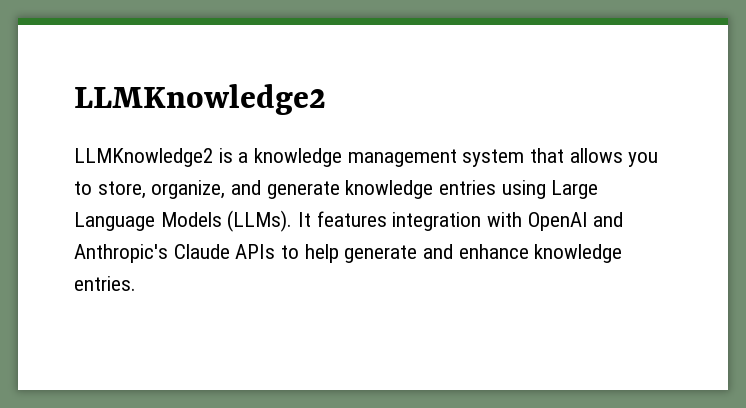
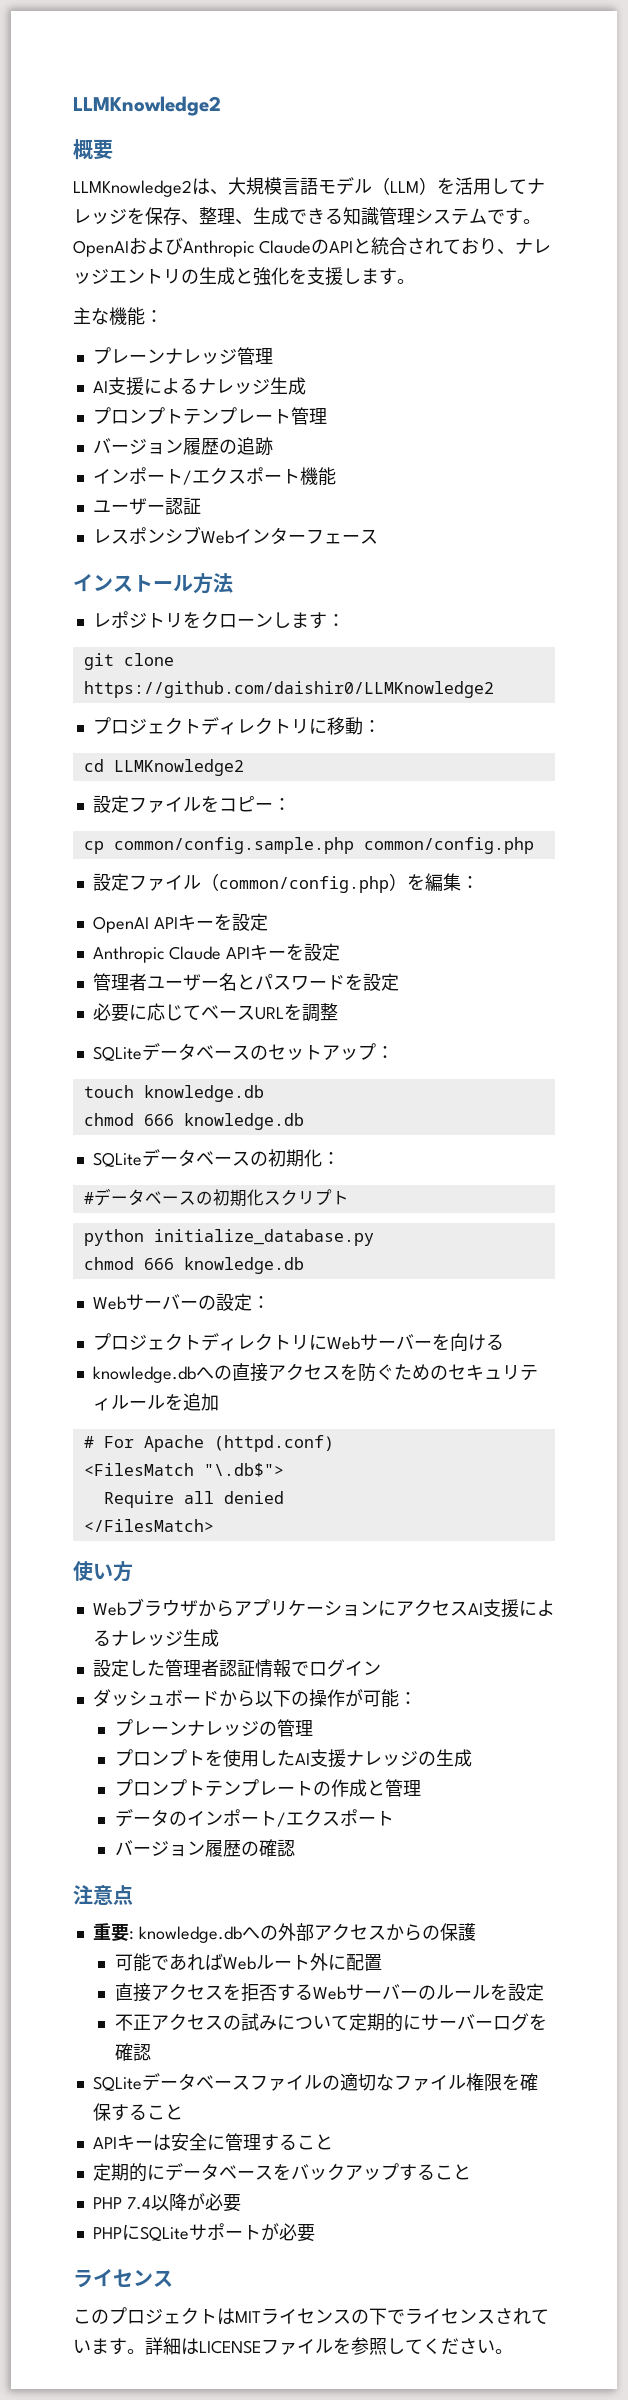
[74,84,326,115] [74,148,659,167] [74,180,599,199] [74,210,624,232] [74,244,623,263] [74,276,136,291] LLMKnowledge2 // LLMKnowledge2 is a knowledge management system that allows you to store, organize, and generate knowledge entries using Large Language Models (LLMs). It features integration with OpenAI and Anthropic's Claude APIs to help generate and enhance knowledge entries. -> [73,96,221,116] [73,139,113,160] [73,177,545,197] [73,207,541,226] [73,237,551,257] [73,267,415,286] [73,307,163,326] [92,347,273,365] [92,377,306,396] [92,407,327,425] [92,437,273,456] [92,467,336,486] [92,497,201,515] [92,526,378,545] [73,573,233,594] [92,611,345,629] [83,653,174,670] [83,681,494,698] [92,717,381,735] [83,759,244,776] [92,795,291,813] [83,837,534,854] [92,873,479,893] [92,913,268,933] [92,943,340,963] [92,973,399,991] [92,1003,338,1022] [92,1043,394,1061] [83,1085,264,1102] [83,1113,304,1130] [92,1149,340,1167] [83,1188,349,1207] [83,1229,374,1246] [83,1257,304,1274] [92,1293,270,1311] [92,1333,504,1351] [92,1363,538,1383] [92,1393,219,1411] [83,1435,334,1452] [83,1463,284,1477] [103,1491,284,1508] [83,1519,214,1532] [73,1561,133,1582] [92,1598,555,1618] [92,1629,219,1647] [92,1659,381,1678] [92,1689,417,1708] [114,1719,313,1737] [114,1749,472,1768] [114,1779,421,1797] [114,1809,394,1827] [114,1839,295,1857] [73,1885,133,1905] [92,1923,476,1943] [114,1953,382,1972] [114,1983,544,2002] [114,2013,547,2032] [114,2043,151,2061] [92,2073,538,2091] [92,2103,183,2121] [92,2133,333,2151] [92,2163,471,2182] [92,2193,241,2212] [92,2223,315,2242] [73,2269,173,2288] [73,2307,549,2325] [73,2337,513,2355] LLMKnowledge2 // 概要 // LLMKnowledge2は、大規模言語モデル（LLM）を活用してナレッジを保存、整理、生成できる知識管理システムです。OpenAIおよびAnthropic ClaudeのAPIと統合されており、ナレッジエントリの生成と強化を支援します。 // 主な機能： // プレーンナレッジ管理 // AI支援によるナレッジ生成 // プロンプトテンプレート管理 // バージョン履歴の追跡 // インポート/エクスポート機能 // ユーザー認証 // レスポンシブWebインターフェース // インストール方法 // レポジトリをクローンします： // git clone https://github.com/daishir0/LLMKnowledge2 // プロジェクトディレクトリに移動： // cd LLMKnowledge2 // 設定ファイルをコピー： // cp common/config.sample.php common/config.php // 設定ファイル（common/config.php）を編集： // OpenAI APIキーを設定 // Anthropic Claude APIキーを設定 // 管理者ユーザー名とパスワードを設定 // 必要に応じてベースURLを調整 // SQLiteデータベースのセットアップ： // touch knowledge.db // chmod 666 knowledge.db // SQLiteデータベースの初期化： // #データベースの初期化スクリプト // python initialize_database.py // chmod 666 knowledge.db // Webサーバーの設定： // プロジェクトディレクトリにWebサーバーを向ける // knowledge.dbへの直接アクセスを防ぐためのセキュリティルールを追加 // # For Apache (httpd.conf) // <FilesMatch "\.db$"> // Require all denied // </FilesMatch> // 使い方 // WebブラウザからアプリケーションにアクセスAI支援によるナレッジ生成 // 設定した管理者認証情報でログイン // ダッシュボードから以下の操作が可能： // プレーンナレッジの管理 // プロンプトを使用したAI支援ナレッジの生成 // プロンプトテンプレートの作成と管理 // データのインポート/エクスポート // バージョン履歴の確認 // 注意点 // 重要: knowledge.dbへの外部アクセスからの保護 // 可能であればWebルート外に配置 // 直接アクセスを拒否するWebサーバーのルールを設定 // 不正アクセスの試みについて定期的にサーバーログを確認 // SQLiteデータベースファイルの適切なファイル権限を確保すること // APIキーは安全に管理すること // 定期的にデータベースをバックアップすること // PHP 7.4以降が必要 // PHPにSQLiteサポートが必要 // ライセンス // このプロジェクトはMITライセンスの下でライセンスされています。詳細はLICENSEファイルを参照してください。

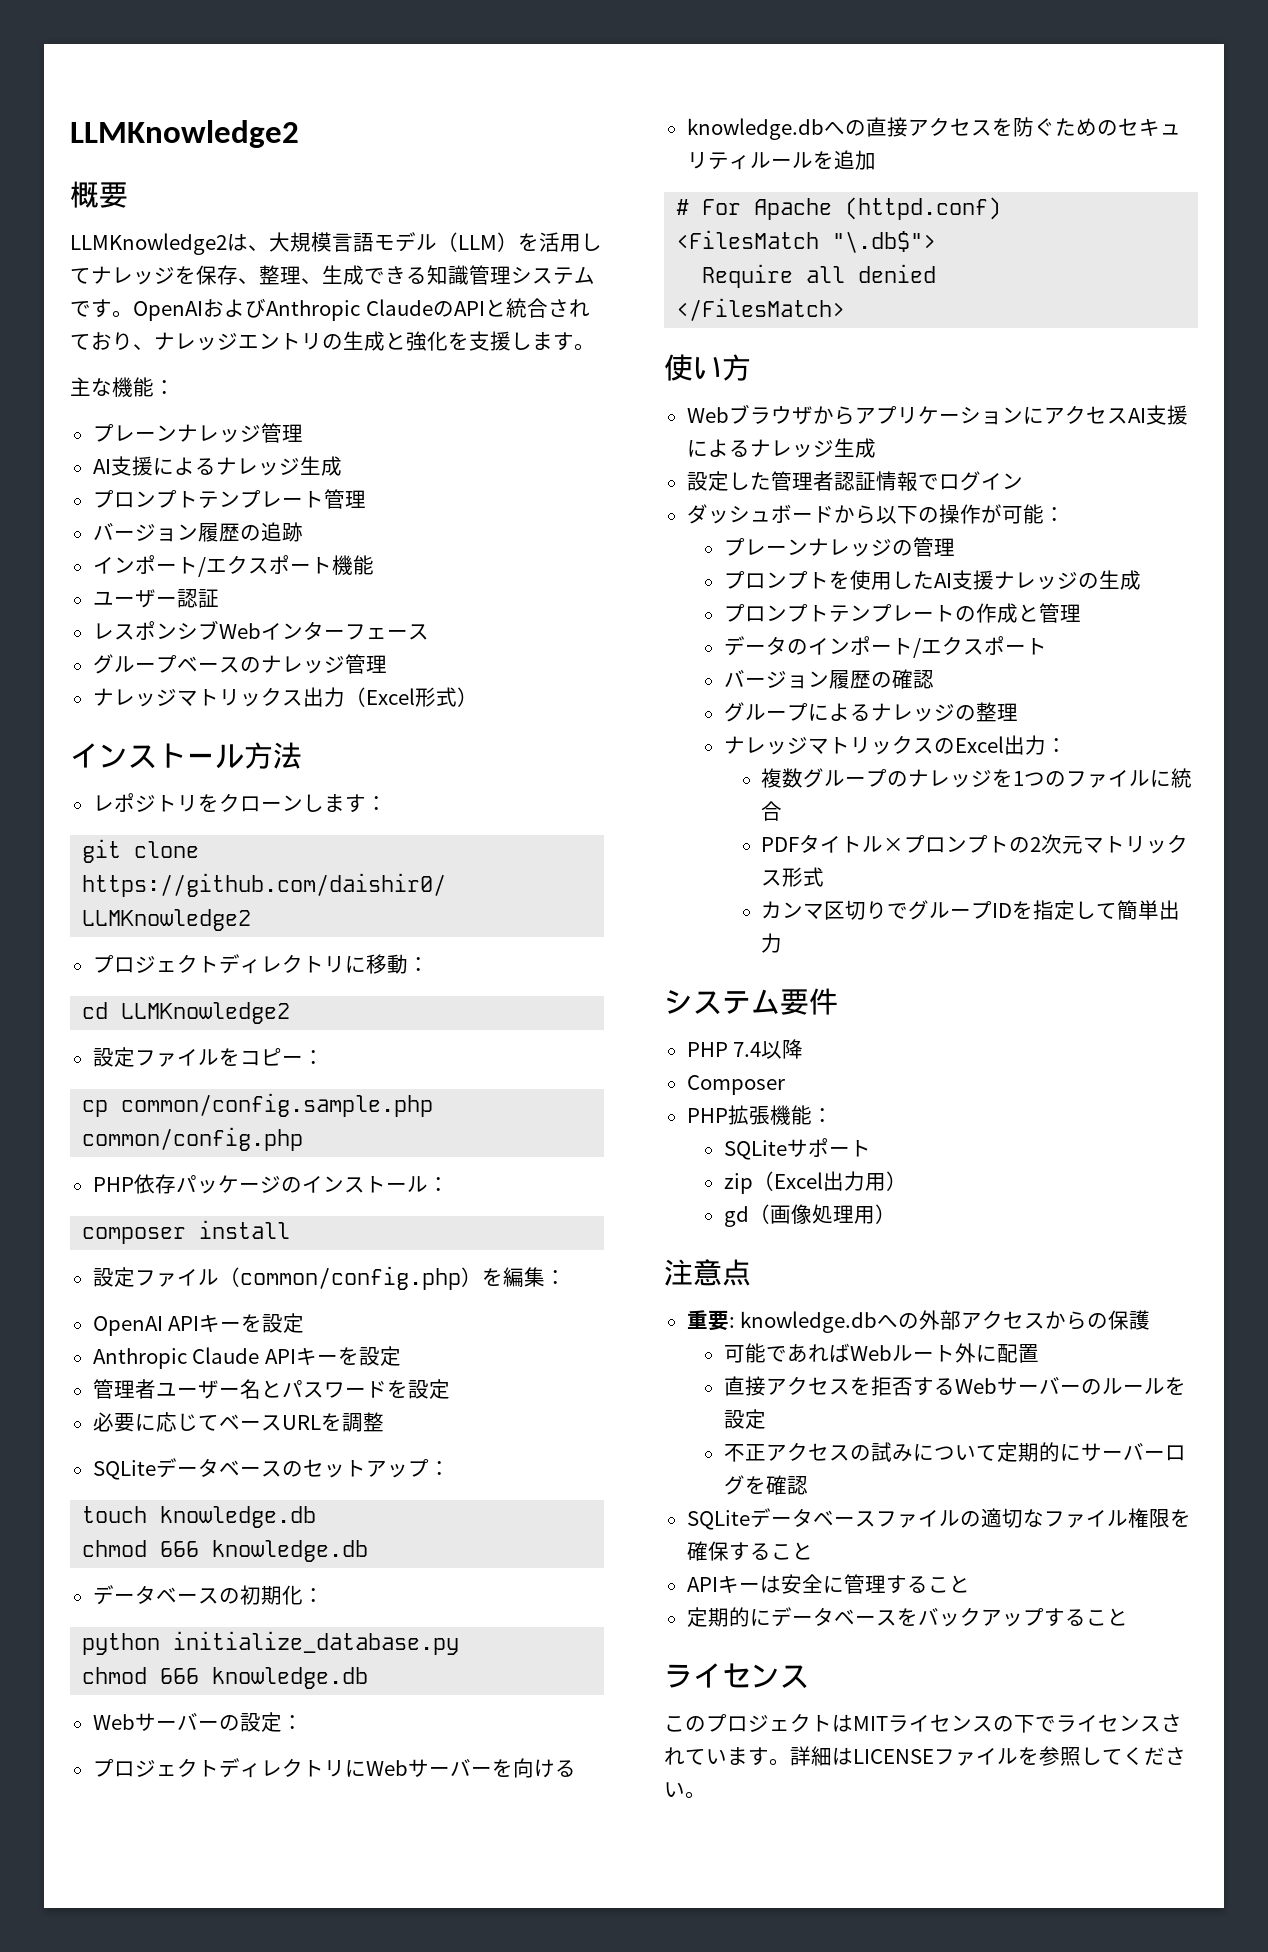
(378, 536) none -> [92,654,387,674] [92,687,478,707] // グループベースのナレッジ管理 // ナレッジマトリックス出力（Excel形式）
(534, 845) none -> [92,1174,449,1194] [82,1220,291,1244] // PHP依存パッケージのインストール： // composer install
[92,1152,142,1167] SQLite -> (369, 1551) none
[83,1188,349,1207] // #データベースの初期化スクリプト -> (324, 1595) none
(295, 1848) none -> [723,702,1018,722] [723,735,1067,755] [761,768,1193,788] [761,801,783,821] [761,834,1189,854] [761,867,825,887] [761,900,1181,920] [761,933,783,953] [664,988,838,1015] [686,1039,804,1059] [686,1075,785,1095] [686,1105,833,1125] [723,1138,871,1160] [723,1171,907,1194] [723,1204,896,1227] // グループによるナレッジの整理 // ナレッジマトリックスのExcel出力： // 複数グループのナレッジを1つのファイルに統合 // PDFタイトル×プロンプトの2次元マトリックス形式 // カンマ区切りでグループIDを指定して簡単出力 // システム要件 // PHP 7.4以降 // Composer // PHP拡張機能： // SQLiteサポート // zip（Excel出力用） // gd（画像処理用）
[92,2193,241,2212] [92,2223,315,2242] // PHP 7.4以降が必要 // PHPにSQLiteサポートが必要 -> (1128, 1617) none

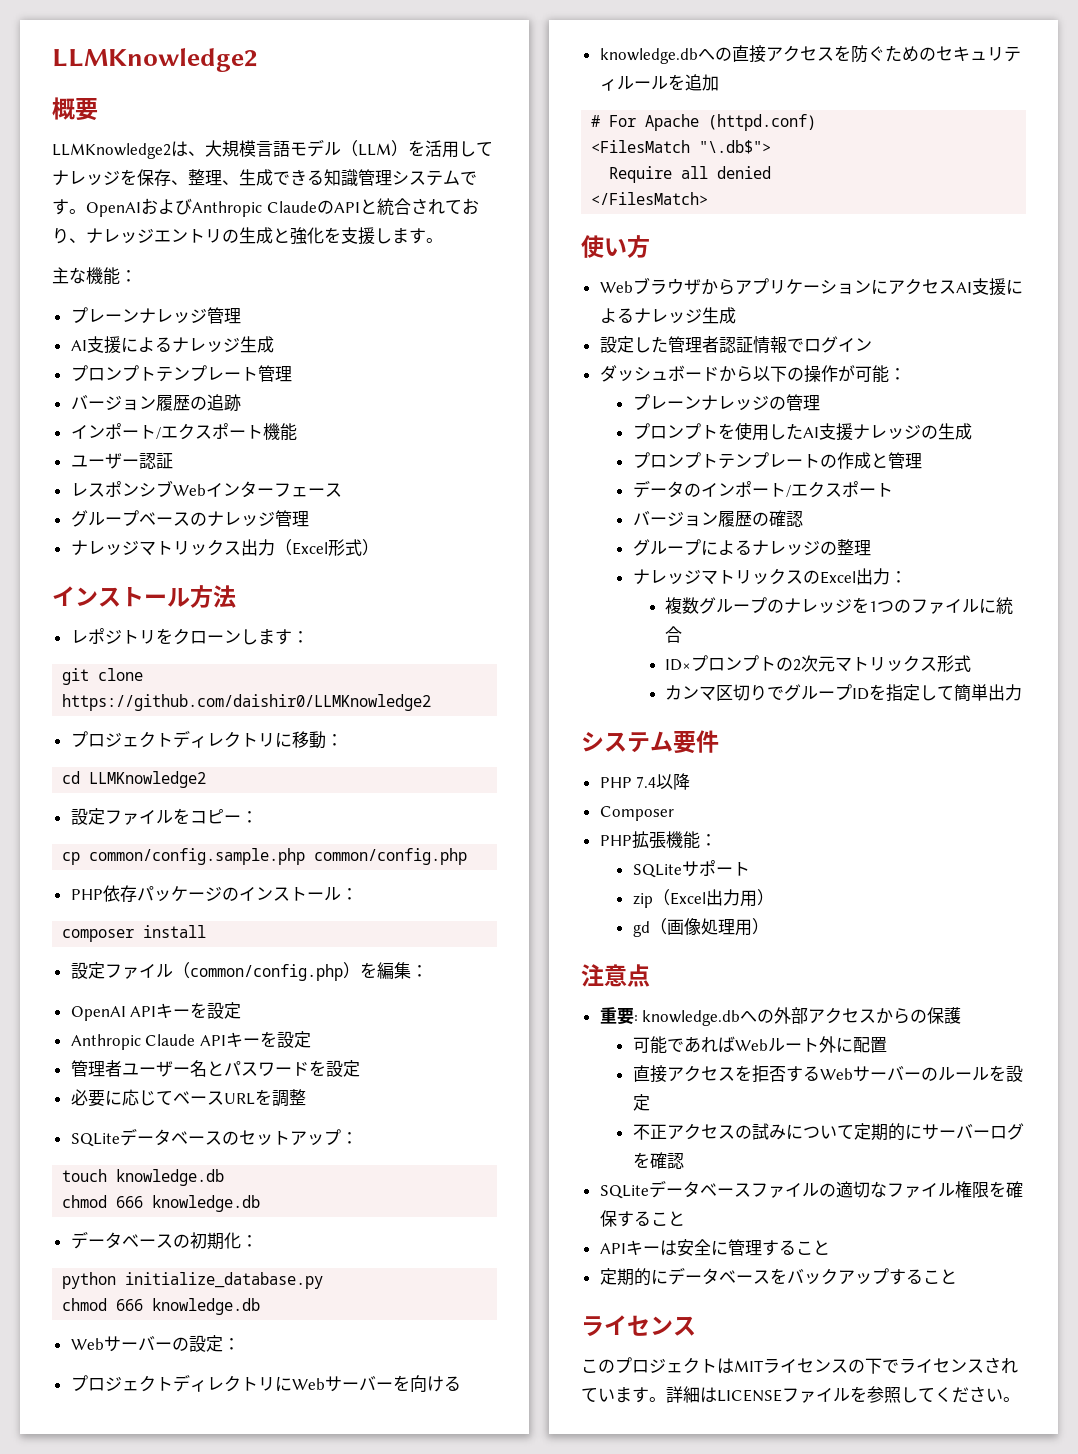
[761,834,905,853] PDFタイトル× -> [665,659,692,671] ID×

